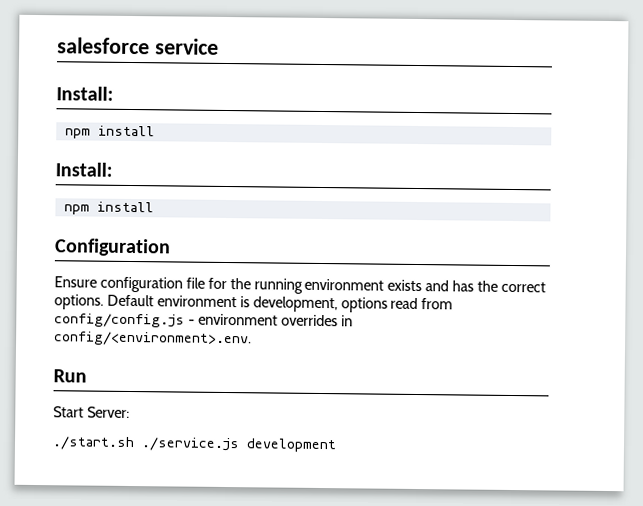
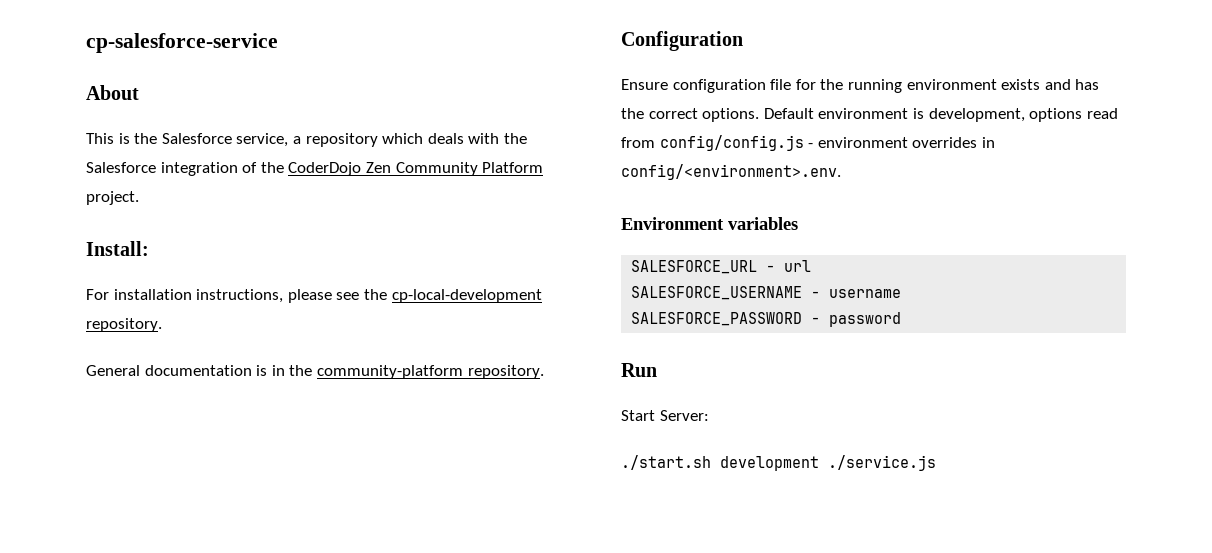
[57,37,219,55] [56,86,114,101] [64,125,155,139] [55,162,113,177] [63,201,154,215] salesforce service // Install: // npm install // Install: // npm install -> [86,33,278,53] [86,85,139,100] [86,133,527,147] [86,162,544,176] [86,191,139,205] [86,241,149,256] [86,289,542,303] [86,318,162,332] [86,365,544,379] cp-salesforce-service // About // This is the Salesforce service, a repository which deals with the Salesforce integration of the CoderDojo Zen Community Platform project. // Install: // For installation instructions, please see the cp-local-development repository. // General documentation is in the community-platform repository.
(252, 339) none -> [621,217,798,230] [631,260,812,274] [631,286,902,300] [631,312,902,327] // Environment variables // SALESFORCE_URL - url // SALESFORCE_USERNAME - username // SALESFORCE_PASSWORD - password
[141,437,337,453] ./service.js development -> [720,455,936,471] development ./service.js

